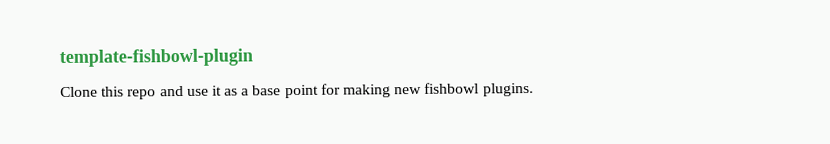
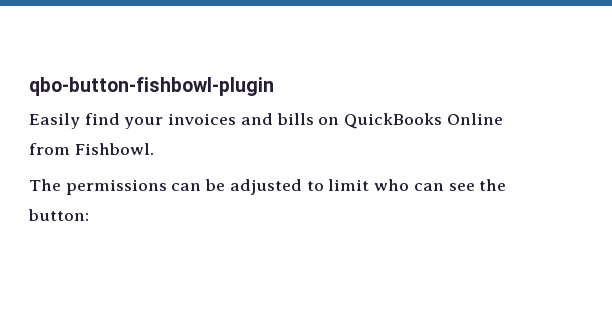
[59,48,253,68] [60,82,534,100] template-fishbowl-plugin // Clone this repo and use it as a base point for making new fishbowl plugins. -> [29,77,274,96] [29,113,503,129] [29,143,154,155] [29,179,507,195] [28,209,89,221] qbo-button-fishbowl-plugin // Easily find your invoices and bills on QuickBooks Online from Fishbowl. // The permissions can be adjusted to limit who can see the button:

